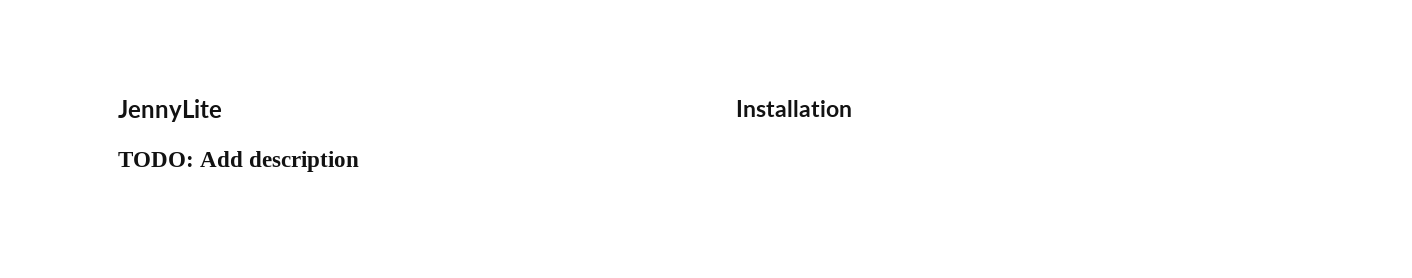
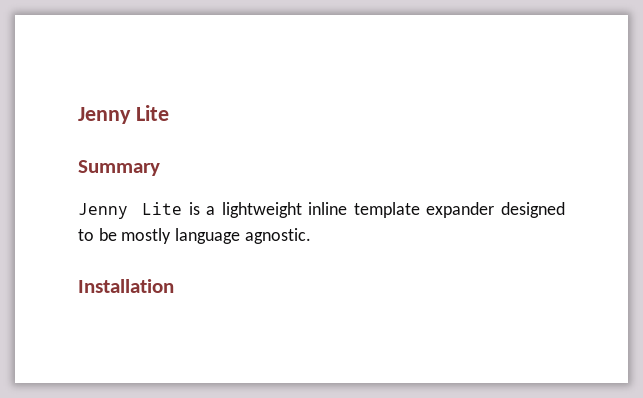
[118,99,222,122] [118,151,360,172] JennyLite // TODO: Add description -> [78,105,169,124] [78,160,160,176] [78,202,565,219] [78,228,311,244] Jenny Lite // Summary // Jenny Lite is a lightweight inline template expander designed to be mostly language agnostic.

